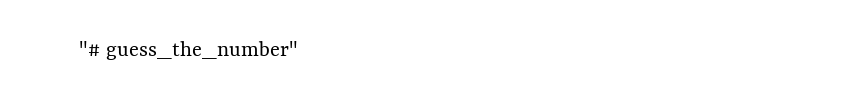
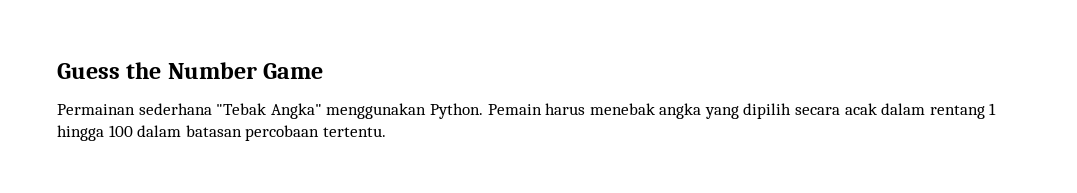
[79,41,299,60] "# guess_the_number" -> [57,62,324,79] [57,103,997,119] [57,125,386,141] Guess the Number Game // Permainan sederhana "Tebak Angka" menggunakan Python. Pemain harus menebak angka yang dipilih secara acak dalam rentang 1 hingga 100 dalam batasan percobaan tertentu.

